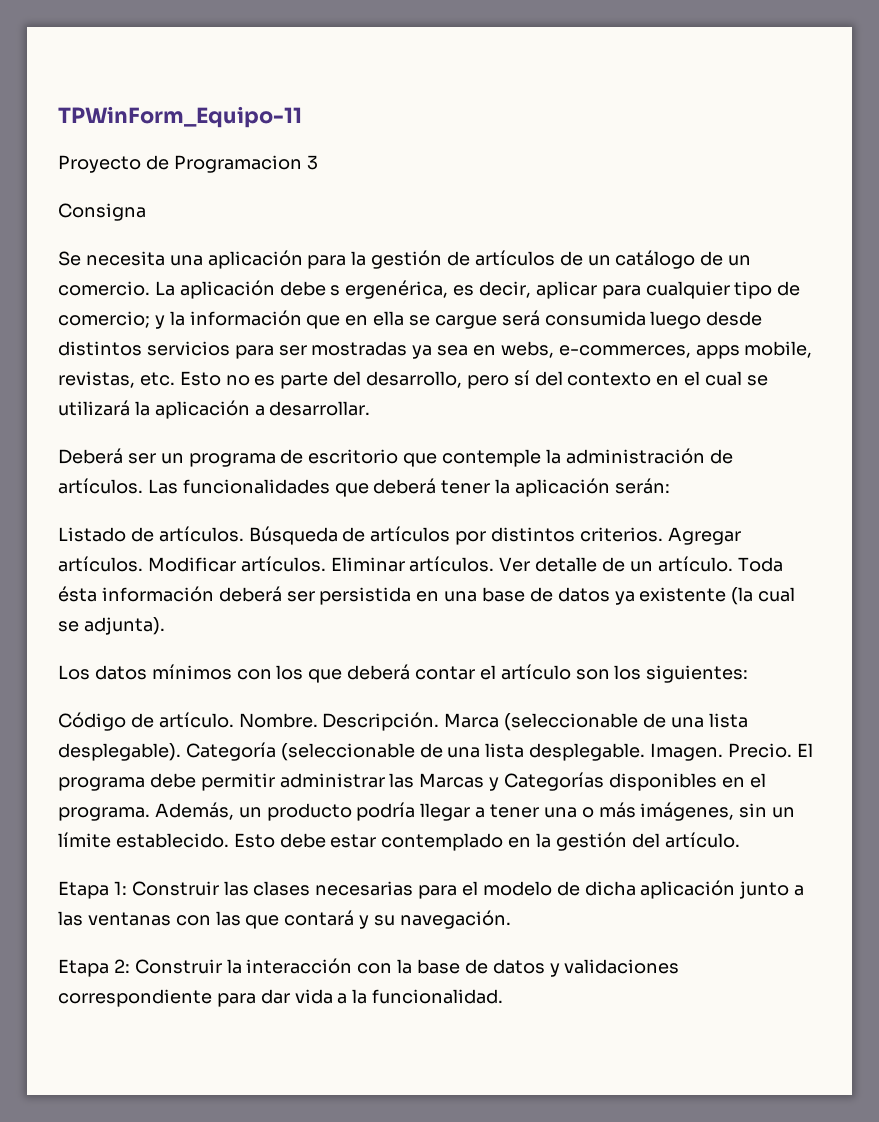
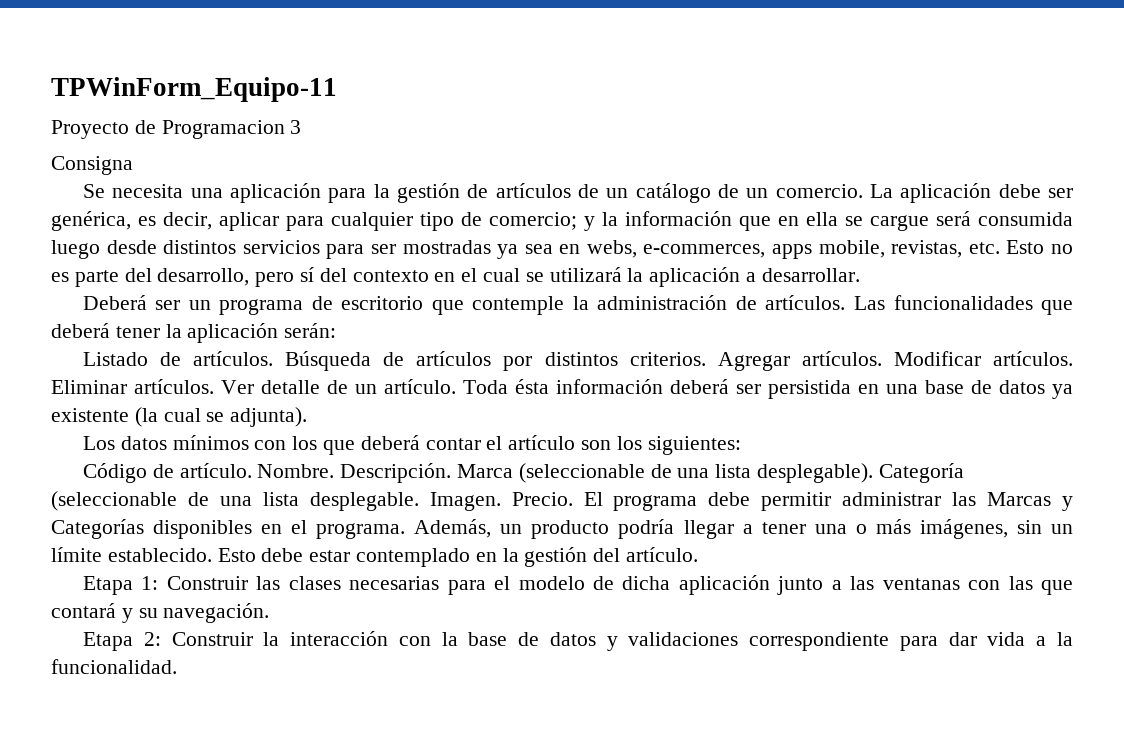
[330,280,449,299] s ergenérica, -> [1048,188,1073,198] [51,211,131,231] ser genérica,

